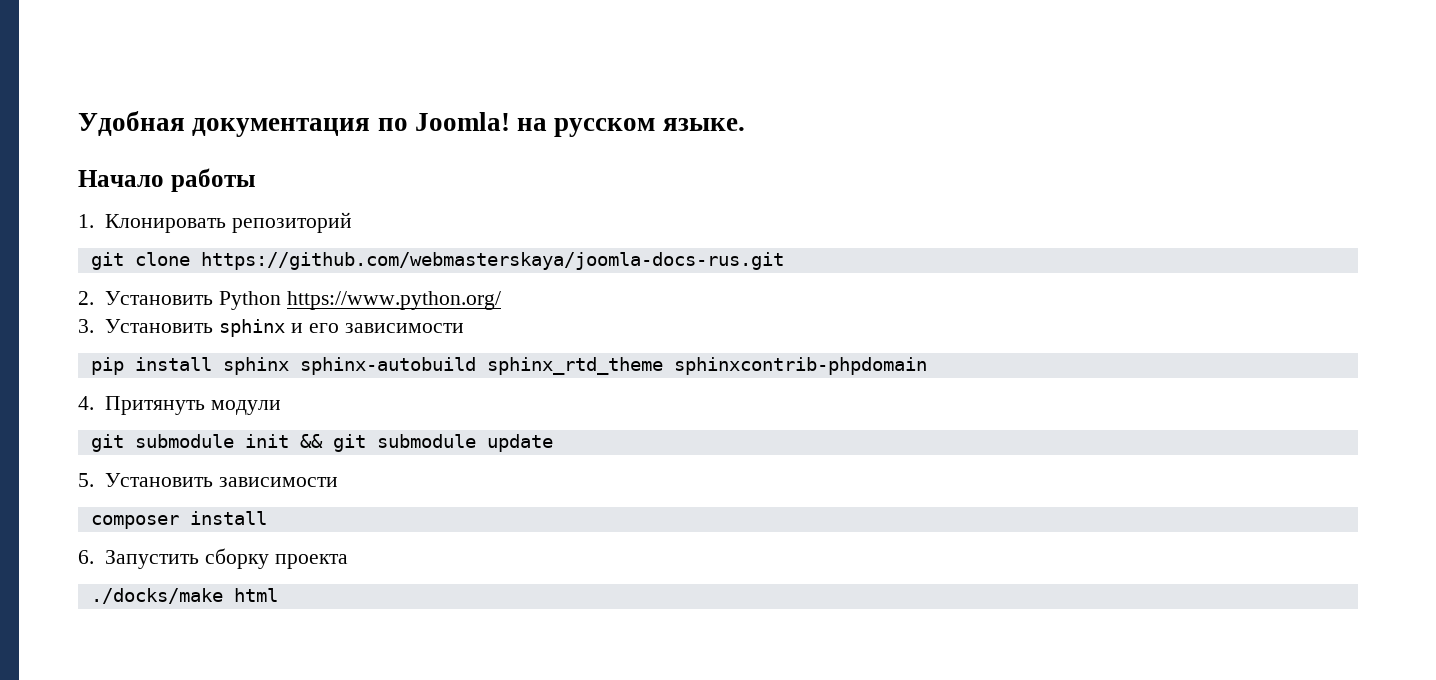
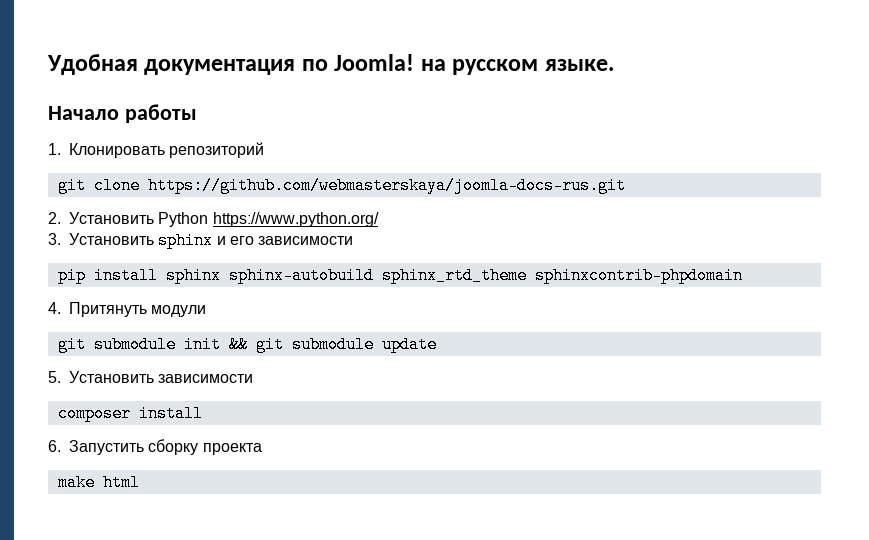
[90,588,223,604] ./docks/make -> [57,474,95,491] make

